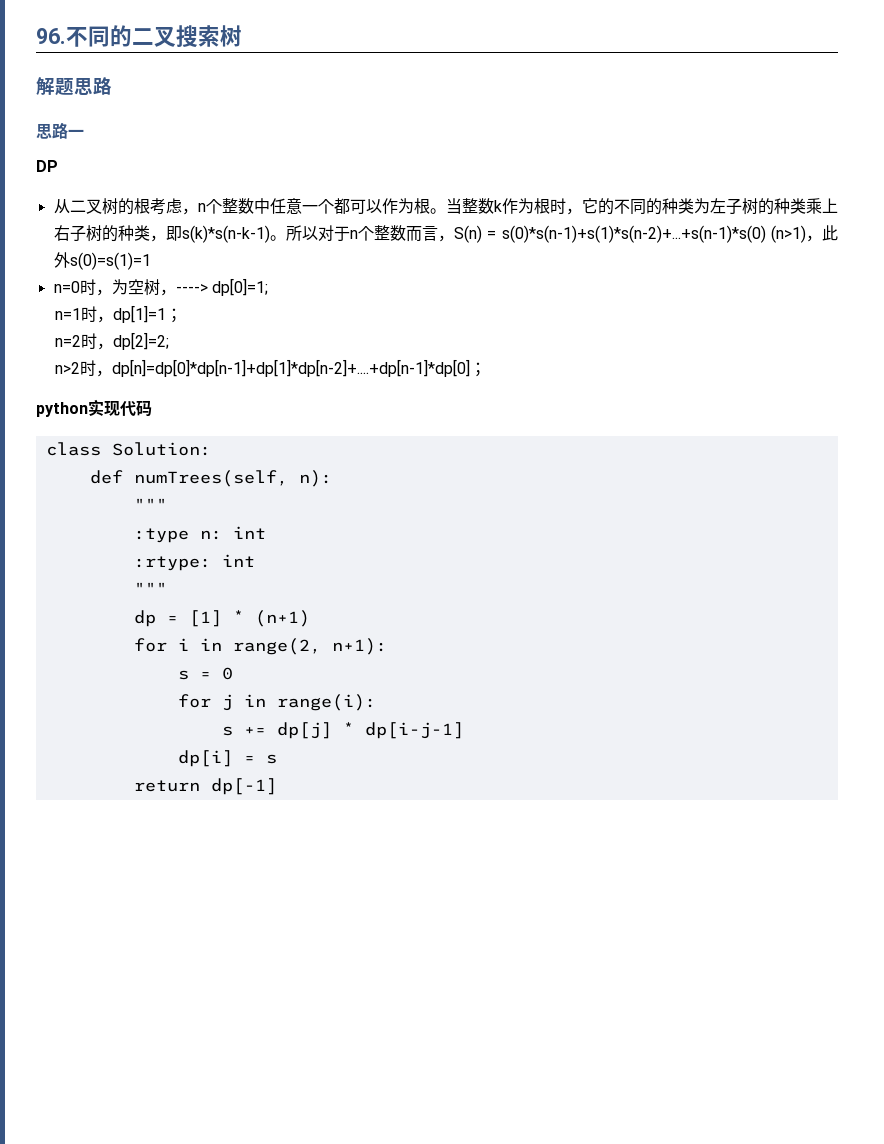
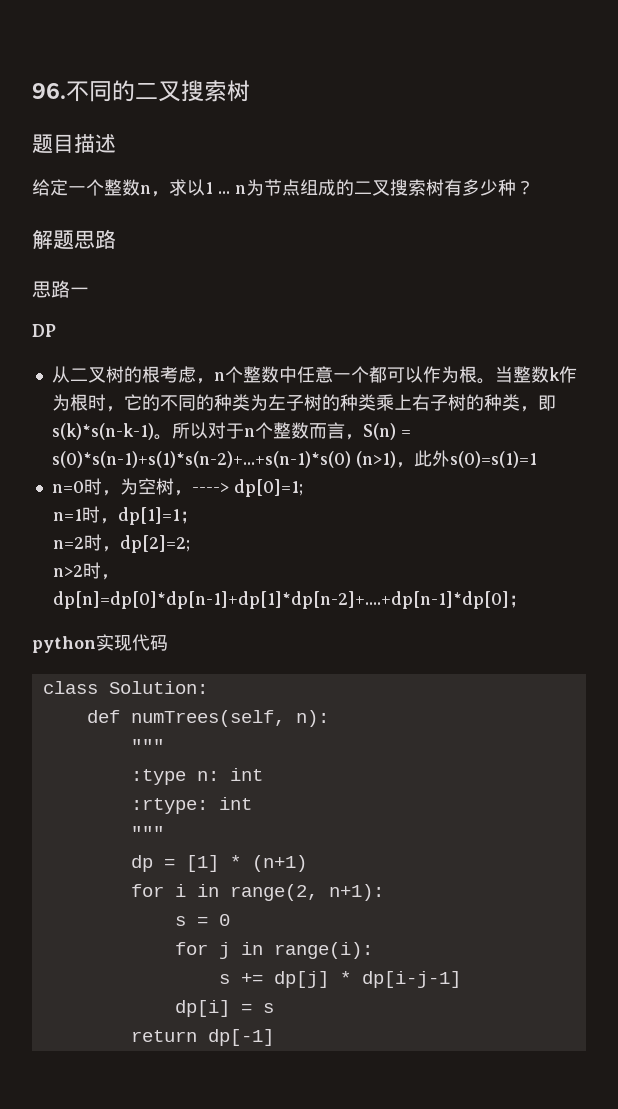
(242, 36) none -> [32,134,116,154] [32,179,534,197] // 题目描述 // 给定一个整数n，求以1 ... n为节点组成的二叉搜索树有多少种？

